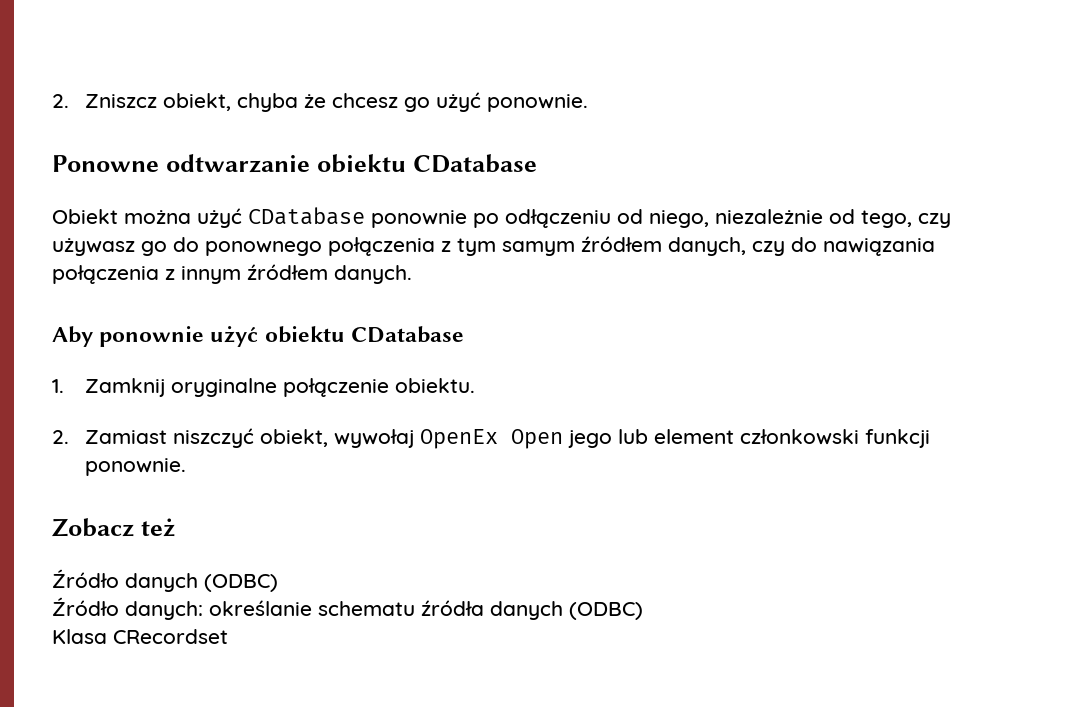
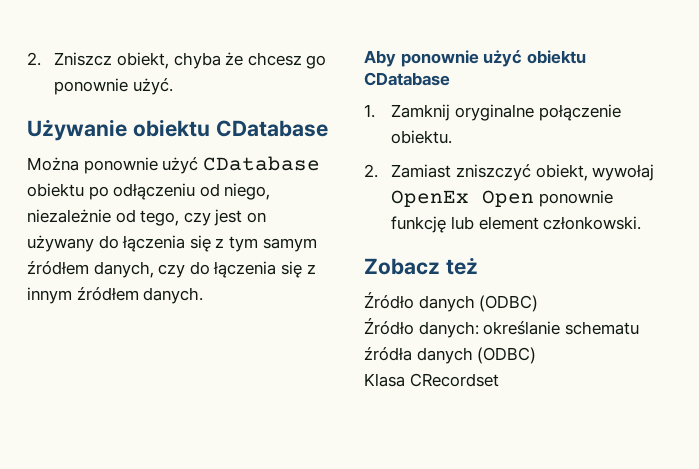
[435,92,588,112] [52,154,537,173] [52,209,191,224] użyć ponownie. // Ponowne odtwarzanie obiektu CDatabase // Obiekt można -> [54,78,173,95] [27,119,328,141] [27,157,158,174] ponownie użyć. // Używanie obiektu CDatabase // Można ponownie
[371,210,467,228] ponownie -> [27,183,84,197] obiektu
[52,237,435,256] używasz go do ponownego połączenia -> [214,209,266,226] [27,235,211,252] jest on używany do łączenia się
[823,238,935,256] [52,265,159,284] nawiązania połączenia -> [213,261,302,278] łączenia się
[172,428,254,448] niszczyć -> [455,164,531,181] zniszczyć
[567,429,930,448] [84,458,186,476] jego lub element członkowski funkcji ponownie. -> [538,190,613,207] [391,216,642,233] ponownie funkcję lub element członkowski.

